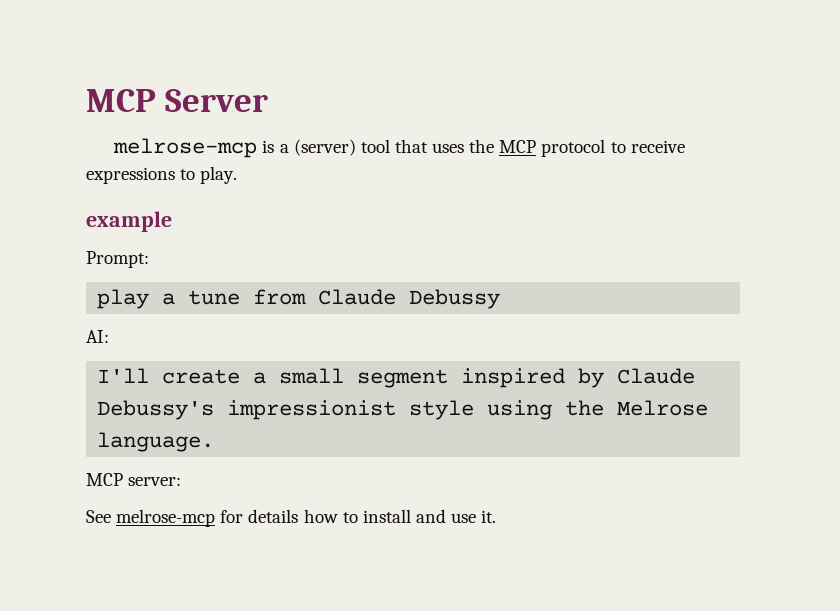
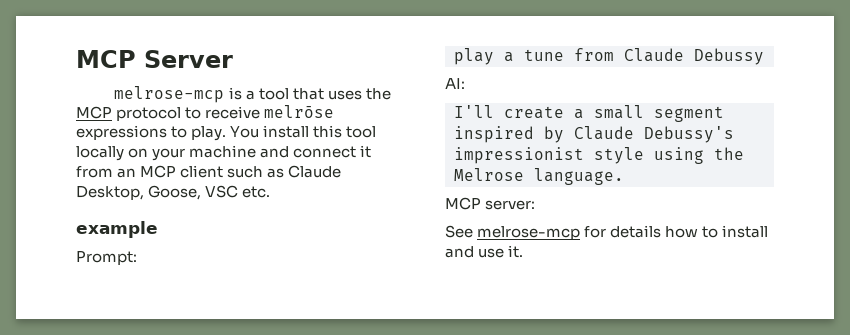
[293,139,356,156] (server) -> (255, 95) none
(685, 146) none -> [264,105,335,118] melrōse
(238, 175) none -> [230,125,377,138] [76,145,372,161] [76,165,342,178] [76,185,271,200] You install this tool locally on your machine and connect it from an MCP client such as Claude Desktop, Goose, VSC etc.

